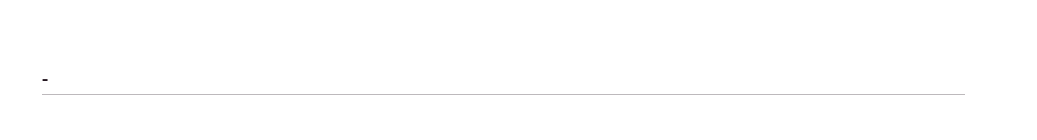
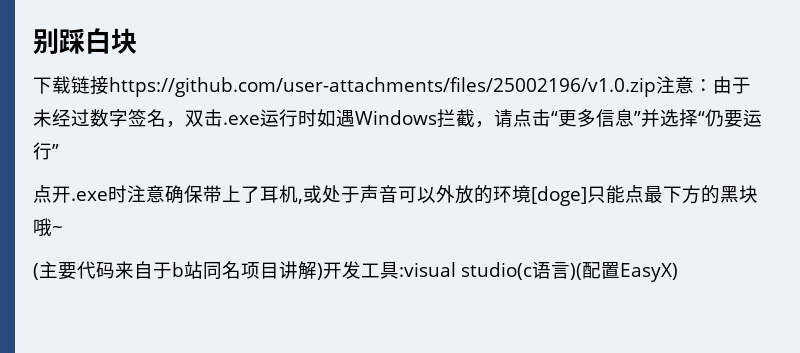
[42,79,48,86] - -> [33,28,137,55] [33,76,751,97] [33,109,762,128] [33,142,59,160] [33,185,758,206] [33,218,63,236] [33,261,678,282] 别踩白块 // 下载链接https://github.com/user-attachments/files/25002196/v1.0.zip注意：由于未经过数字签名，双击.exe运行时如遇Windows拦截，请点击“更多信息”并选择“仍要运行” // 点开.exe时注意确保带上了耳机,或处于声音可以外放的环境[doge]只能点最下方的黑块哦~ // (主要代码来自于b站同名项目讲解)开发工具:visual studio(c语言)(配置EasyX)

